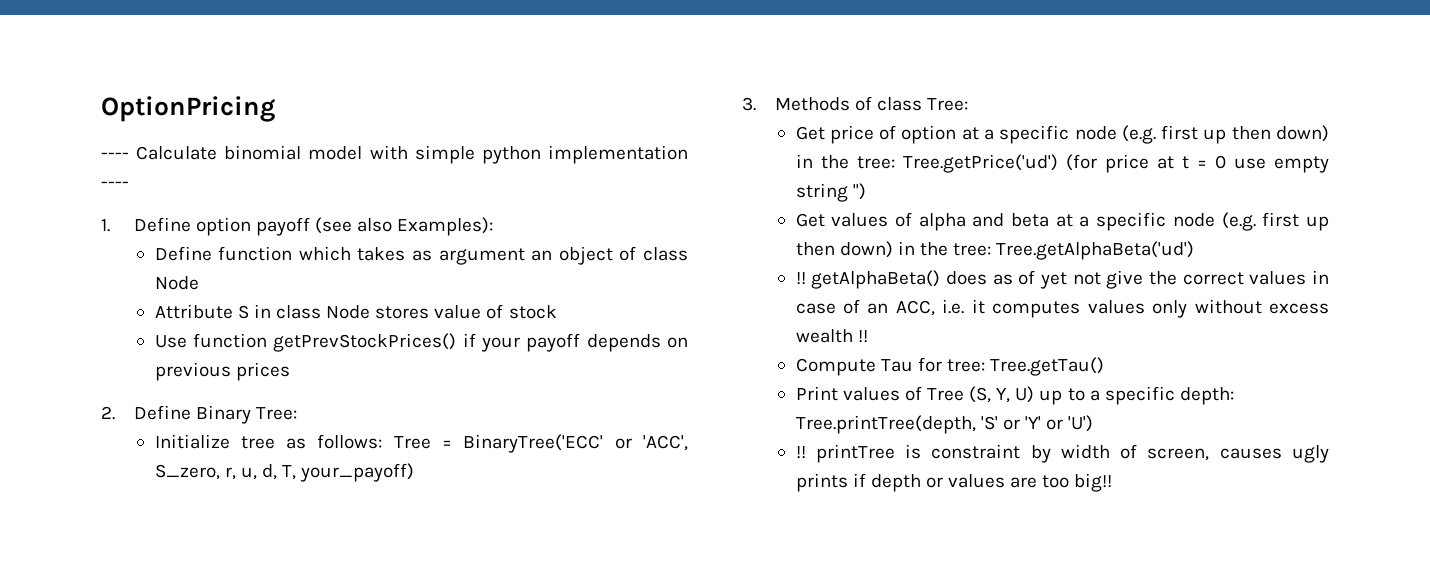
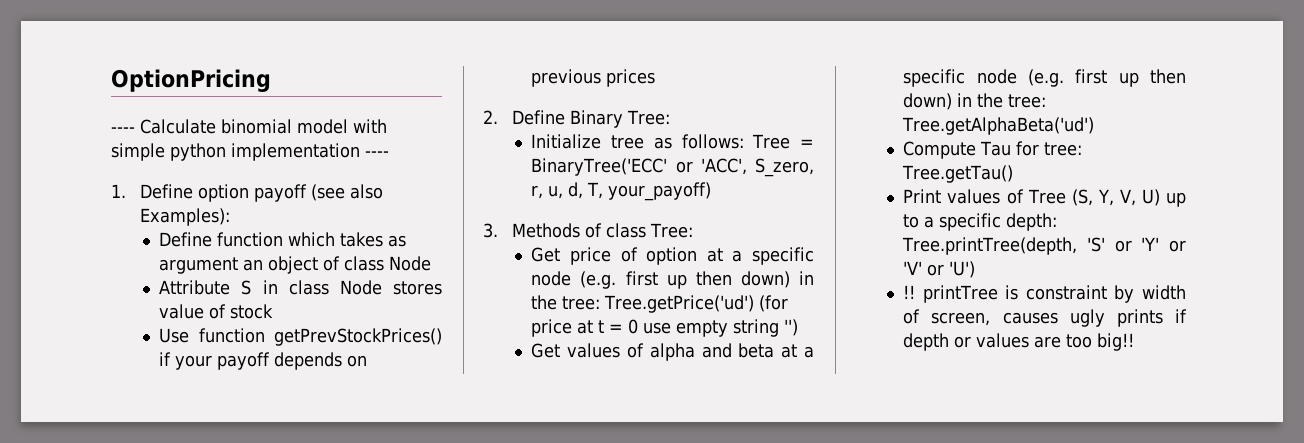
[795,270,1329,289] [795,299,1329,318] [795,329,868,343] // !! getAlphaBeta() does as of yet not give the correct values in case of an ACC, i.e. it computes values only without excess wealth !! -> (1095, 126) none
(1011, 395) none -> [1119,189,1136,206] V,
(1064, 424) none -> [903,261,945,276] 'V' or

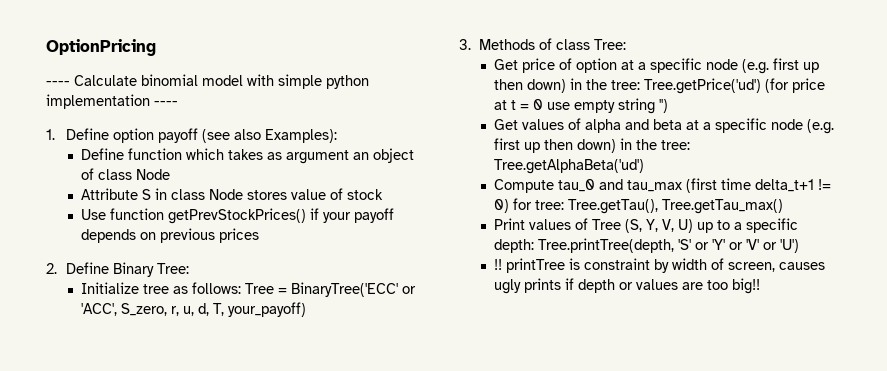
[980,141,1083,156] [902,165,1014,183] Tau for tree: Tree.getTau() -> [558,178,832,193] [494,198,784,214] tau_0 and tau_max (first time delta_t+1 != 0) for tree: Tree.getTau(), Tree.getTau_max()

